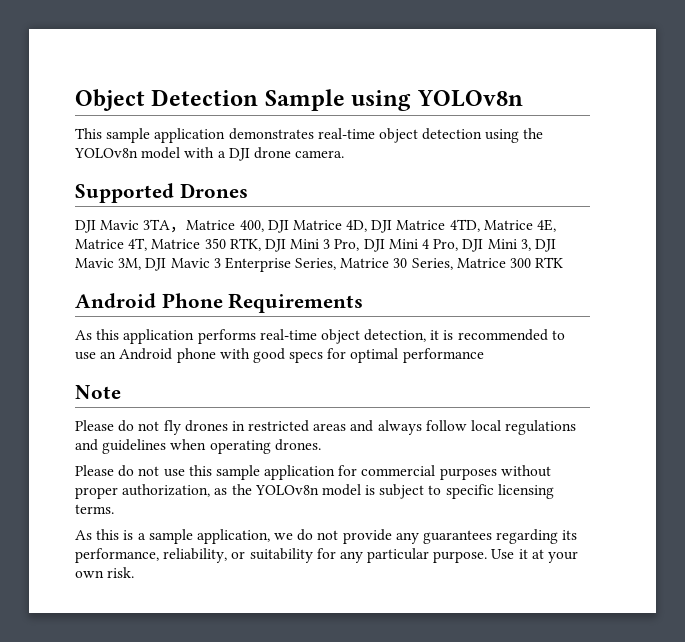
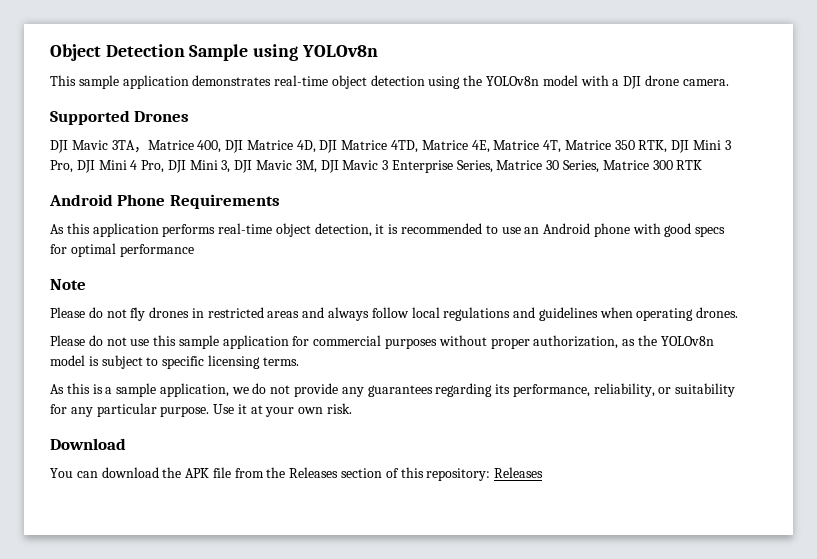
(135, 572) none -> [50,438,126,450] [50,467,544,481] // Download // You can download the APK file from the Releases section of this repository: Releases

